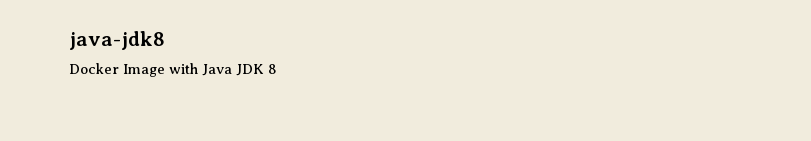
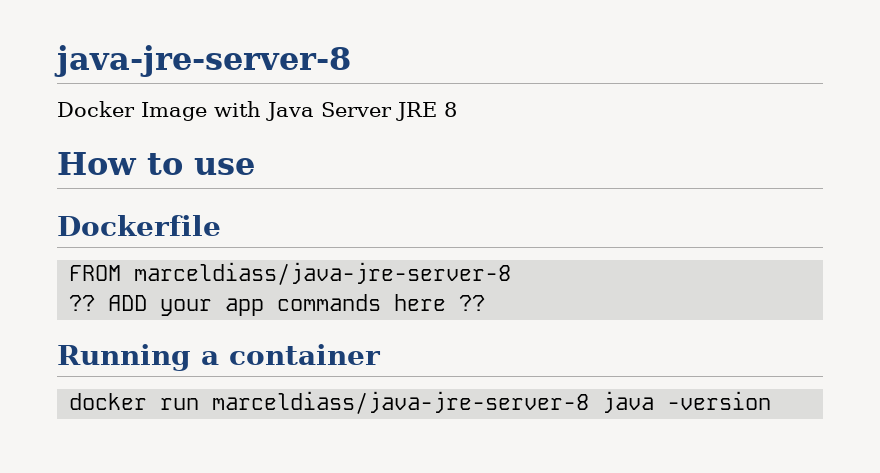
[69,31,165,50] java-jdk8 -> [54,45,351,77] java-jre-server-8
[236,64,264,76] JDK -> [321,102,437,121] Server JRE
(277, 69) none -> [57,152,255,175] [57,215,221,236] [69,262,512,285] [69,294,486,316] [57,344,381,371] [69,391,772,414] // How to use // Dockerfile // FROM marceldiass/java-jre-server-8 // ?? ADD your app commands here ?? // Running a container // docker run marceldiass/java-jre-server-8 java -version

